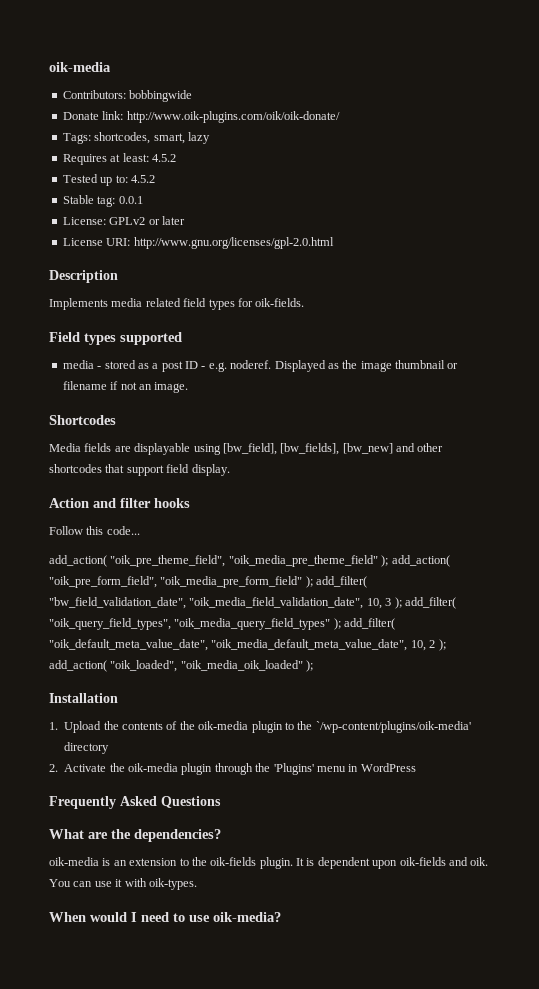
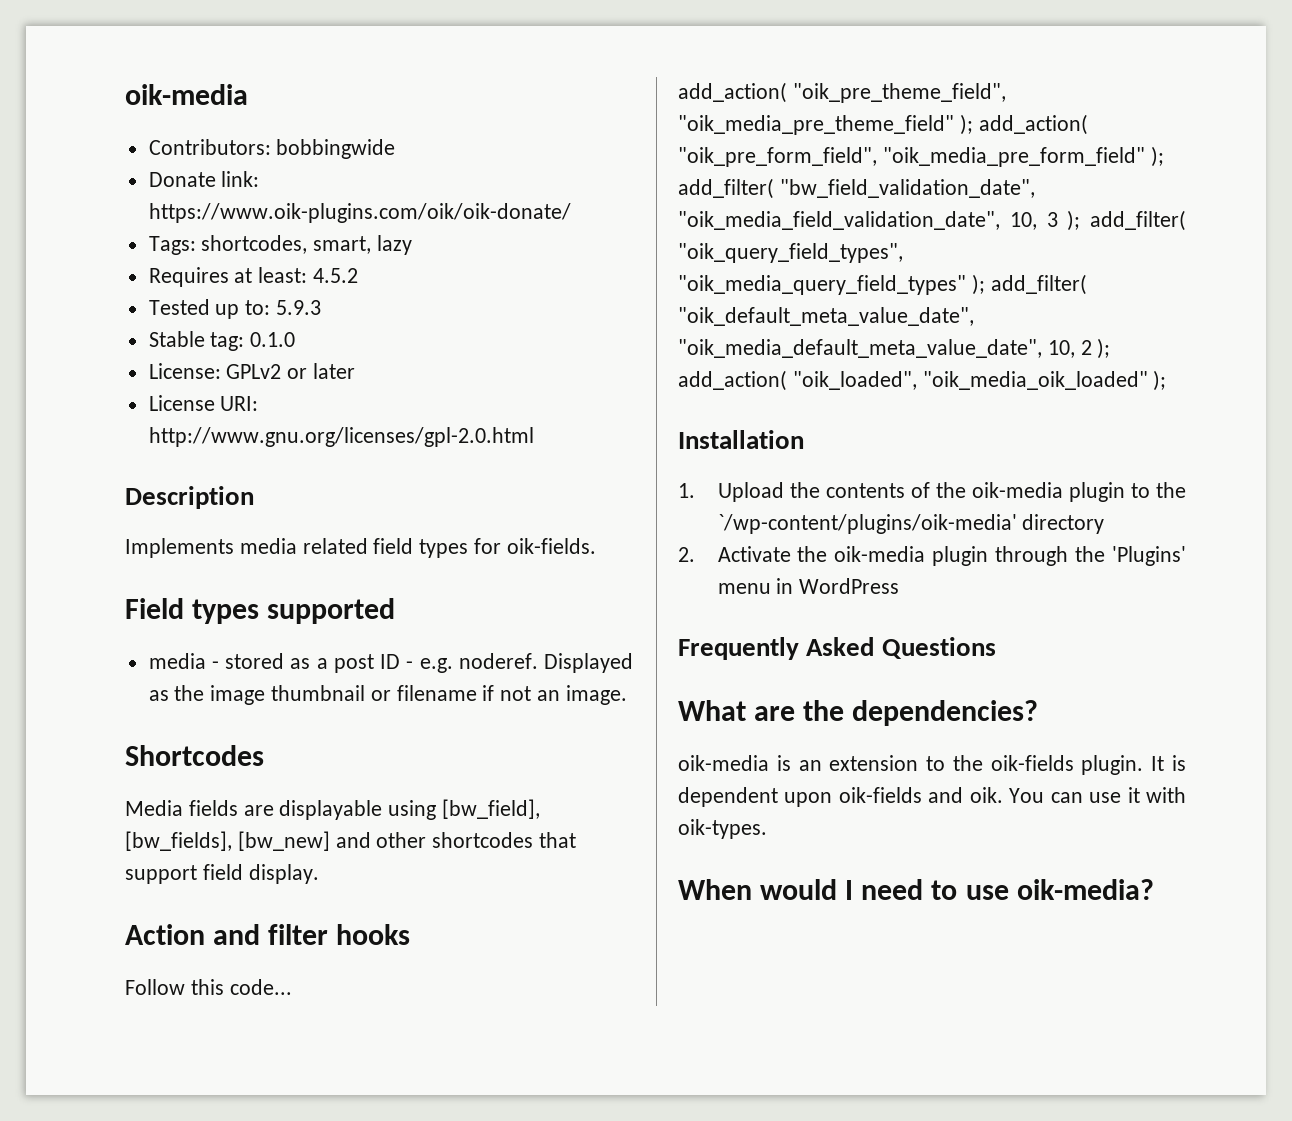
[126,111,340,123] http://www.oik-plugins.com/oik/oik-donate/ -> [148,203,571,223] https://www.oik-plugins.com/oik/oik-donate/
[130,175,155,183] 4.5.2 -> [276,300,322,315] 5.9.3
[118,196,143,204] 0.0.1 -> [250,332,296,347] 0.1.0

